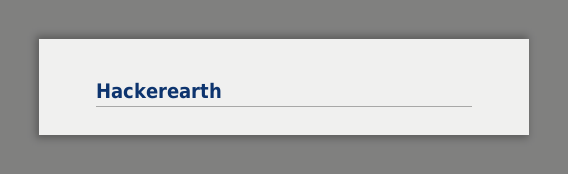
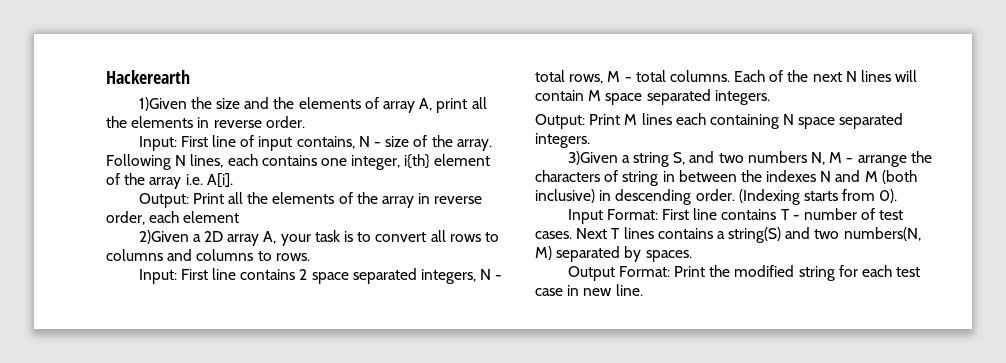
(222, 90) none -> [138,97,487,113] [106,116,305,128] [138,135,492,151] [106,154,491,170] [106,173,233,189] [138,192,483,208] [106,211,240,225] [138,230,499,246] [106,249,310,261] [138,268,503,284] [535,70,918,84] [535,89,770,105] [535,113,904,129] [535,133,590,148] [567,151,932,167] [535,170,917,186] [535,189,898,205] [567,208,904,224] [535,227,921,243] [535,246,692,262] [567,265,921,281] [535,284,643,296] // 1)Given the size and the elements of array A, print all the elements in reverse order. // Input: First line of input contains, N - size of the array. Following N lines, each contains one integer, i{th} element of the array i.e. A[i]. // Output: Print all the elements of the array in reverse order, each element // 2)Given a 2D array A, your task is to convert all rows to columns and columns to rows. // Input: First line contains 2 space separated integers, N - total rows, M - total columns. Each of the next N lines will contain M space separated integers. // Output: Print M lines each containing N space separated integers. // 3)Given a string S, and two numbers N, M - arrange the characters of string in between the indexes N and M (both inclusive) in descending order. (Indexing starts from 0). // Input Format: First line contains T - number of test cases. Next T lines contains a string(S) and two numbers(N, M) separated by spaces. // Output Format: Print the modified string for each test case in new line.

